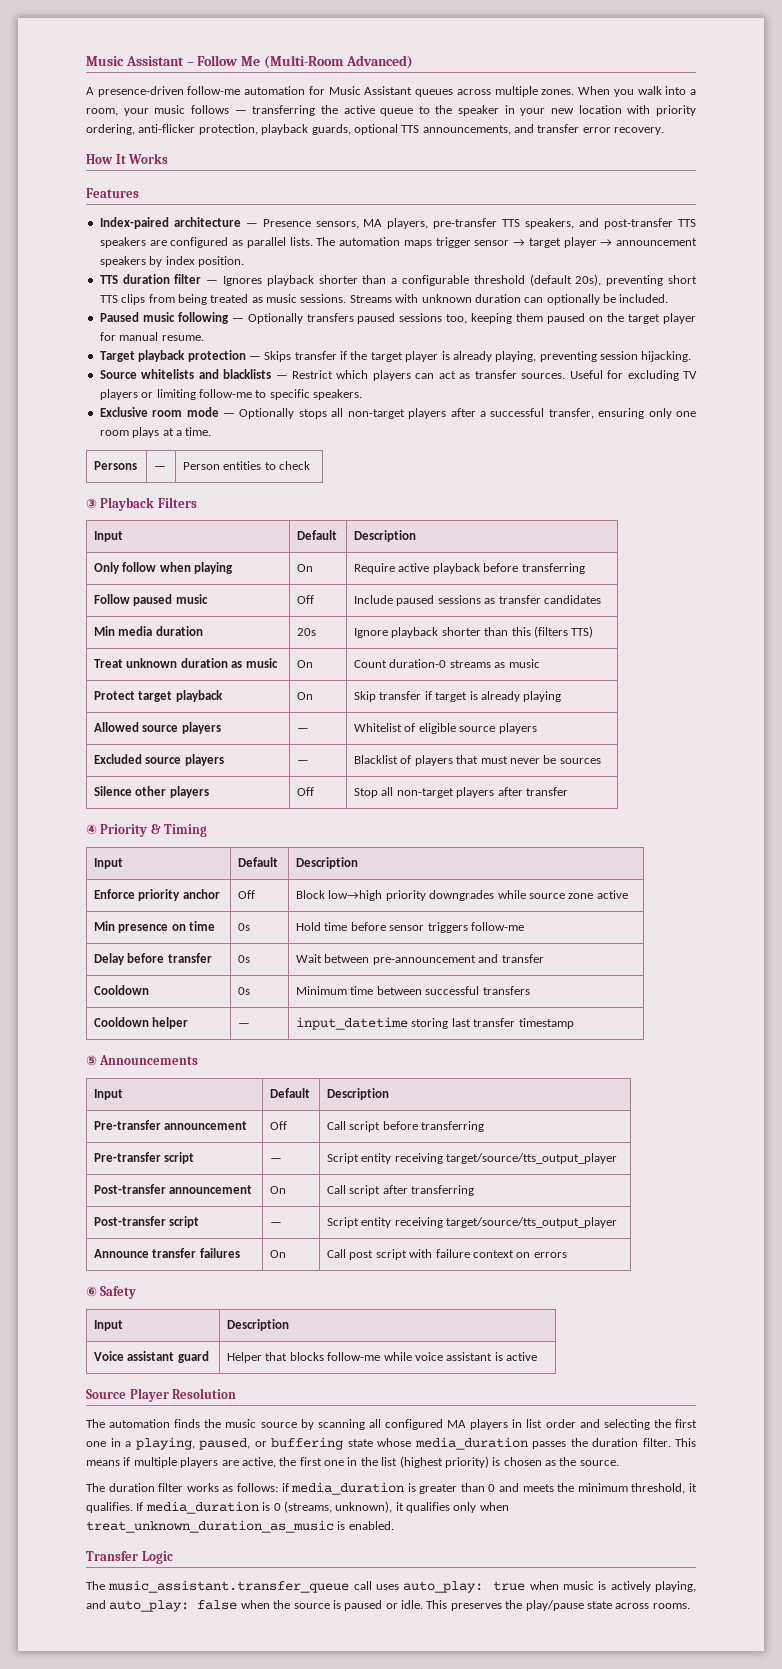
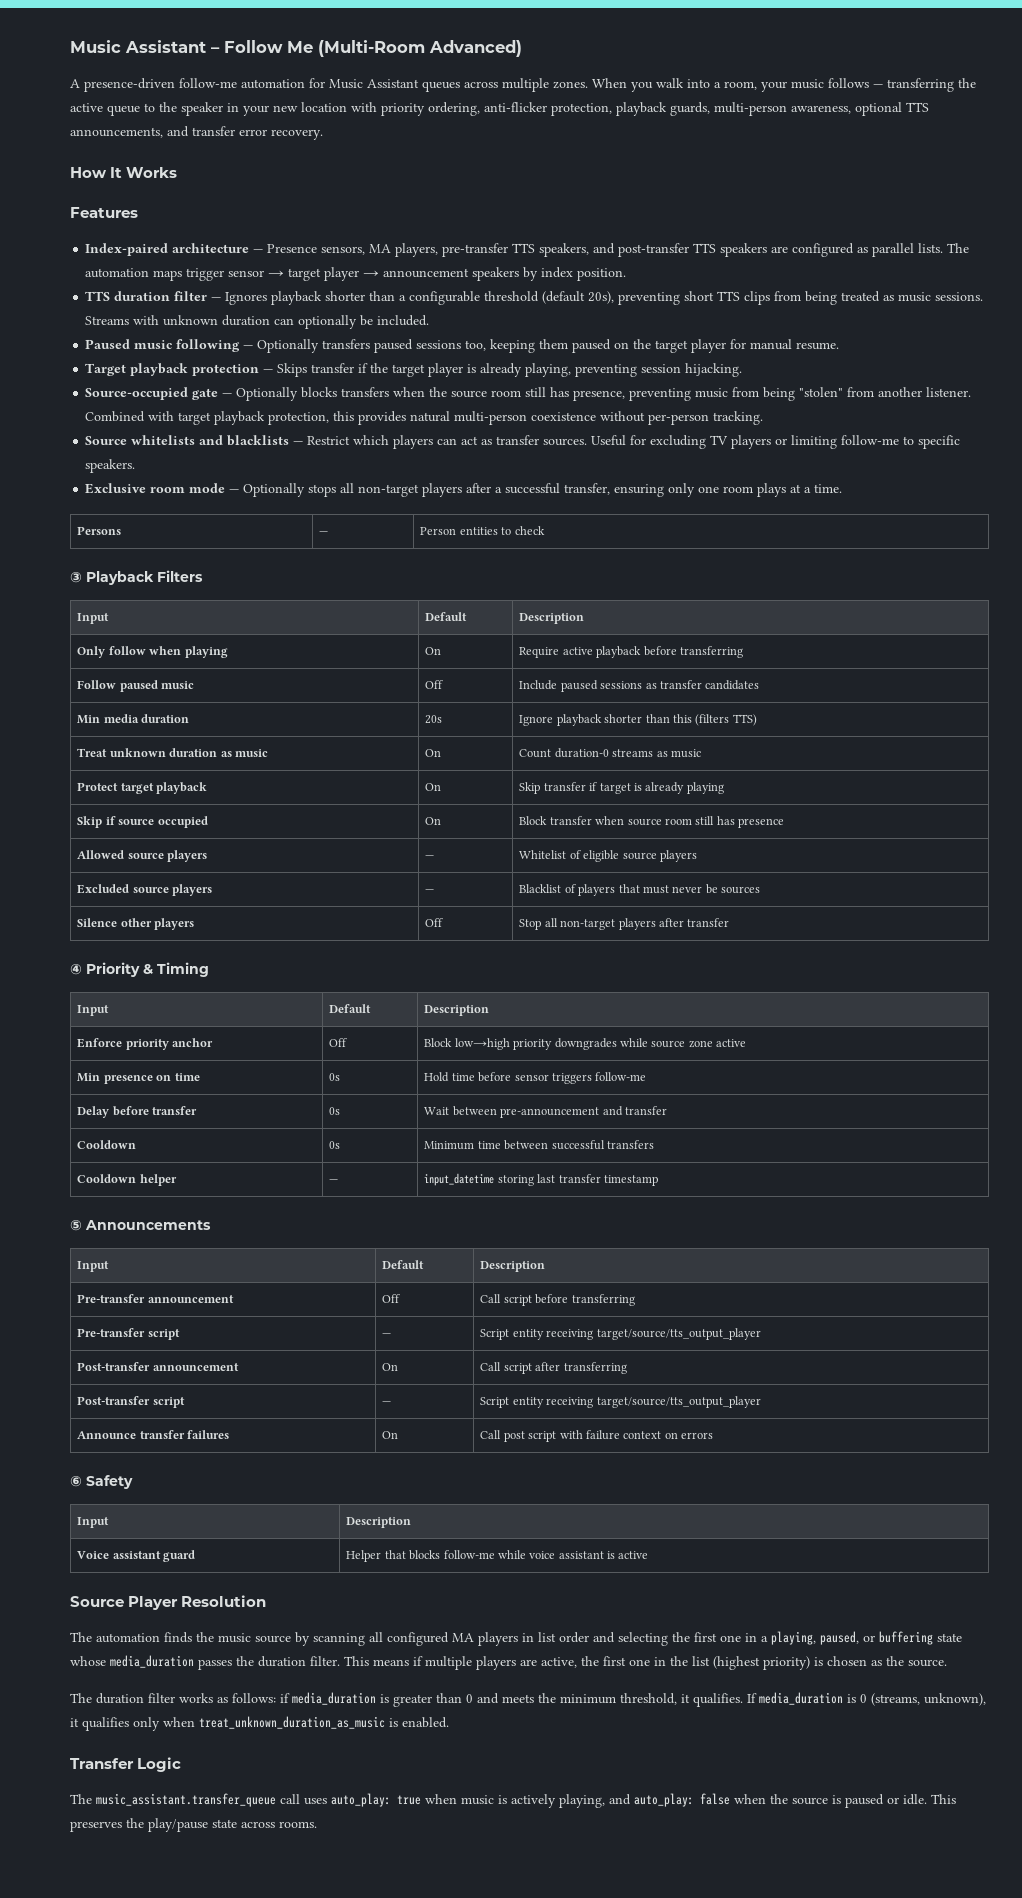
(351, 129) none -> [714,102,851,116] multi-person awareness,
(692, 356) none -> [85,387,972,401] [85,411,764,425] // Source-occupied gate — Optionally blocks transfers when the source room still has presence, preventing music from being "stolen" from another listener. Combined with target playback protection, this provides natural multi-person coexistence without per-person tracking.
(562, 696) none -> [77,816,208,828] [425,817,442,825] [519,816,785,828] // Skip if source occupied | On | Block transfer when source room still has presence

